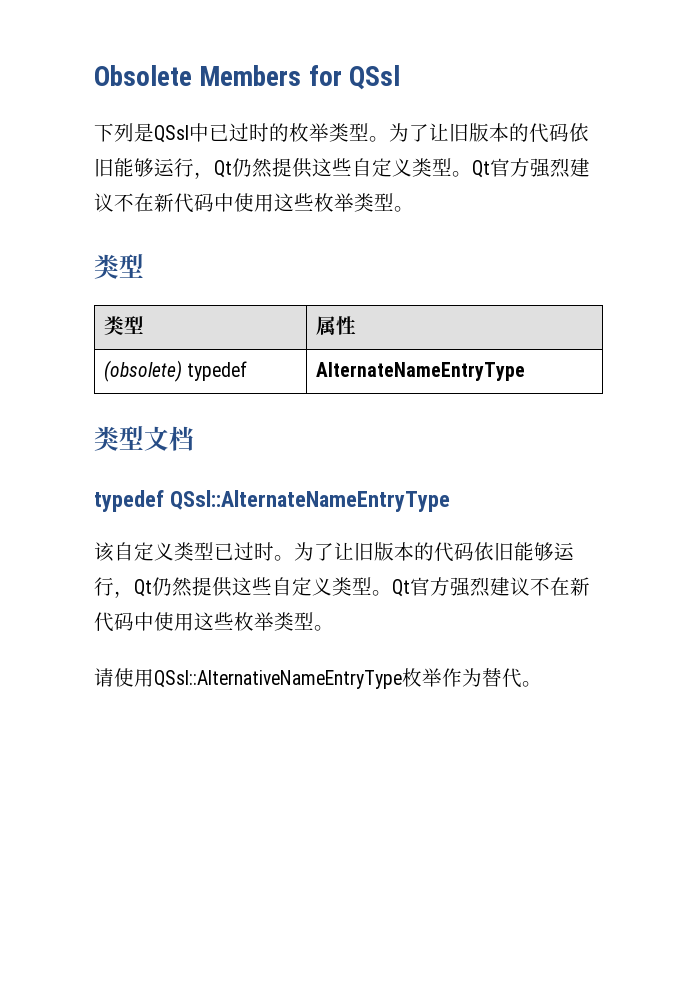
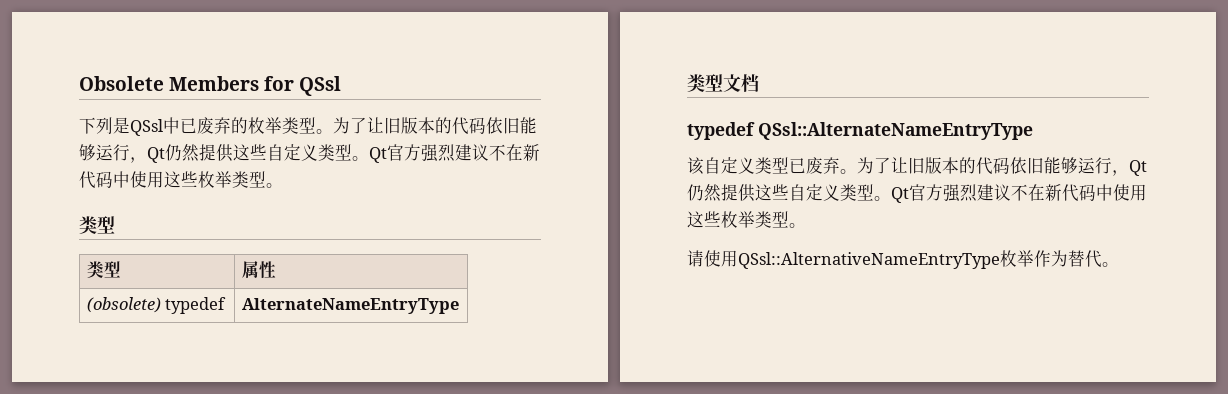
[229,123,269,142] 过时 -> [197,117,231,134] 废弃
[234,542,274,561] 过时 -> [806,157,840,174] 废弃

